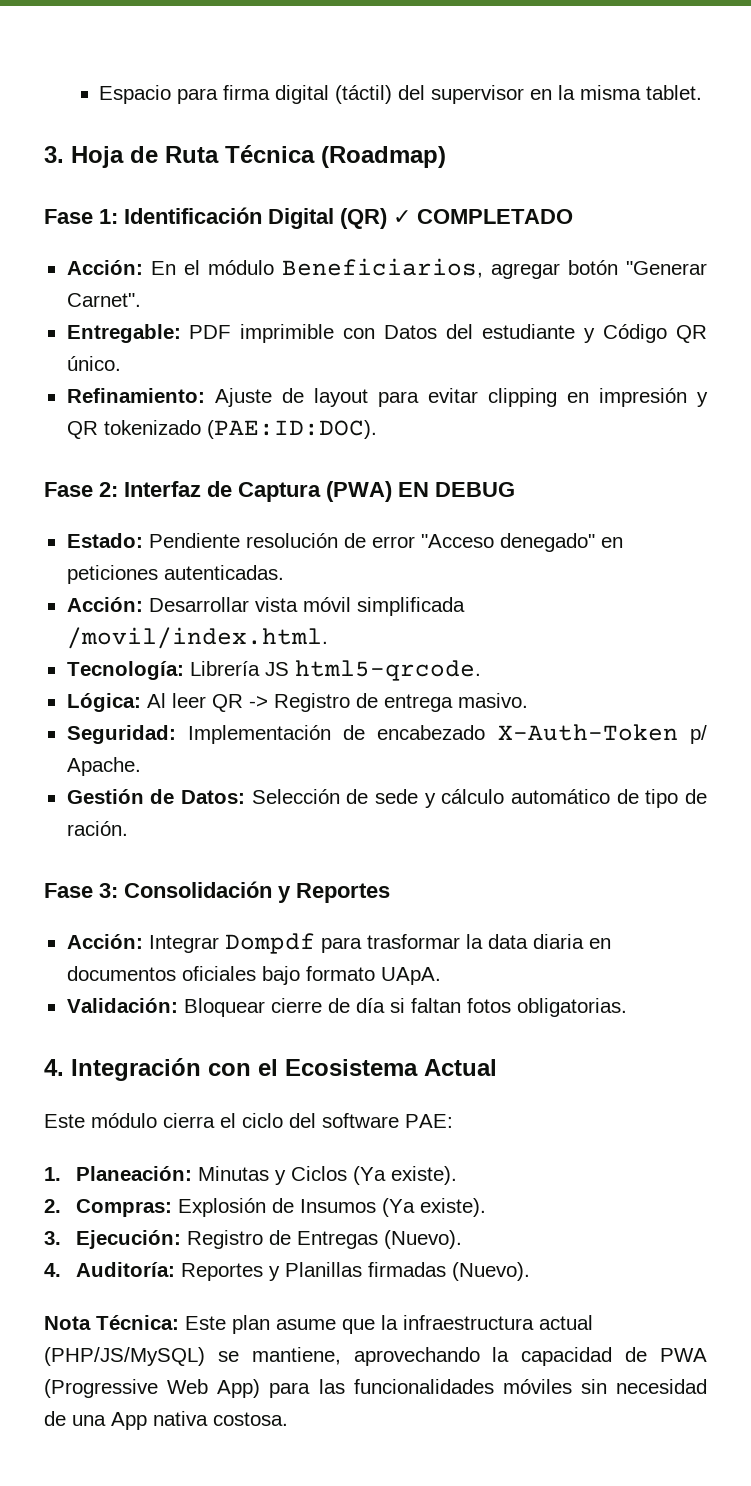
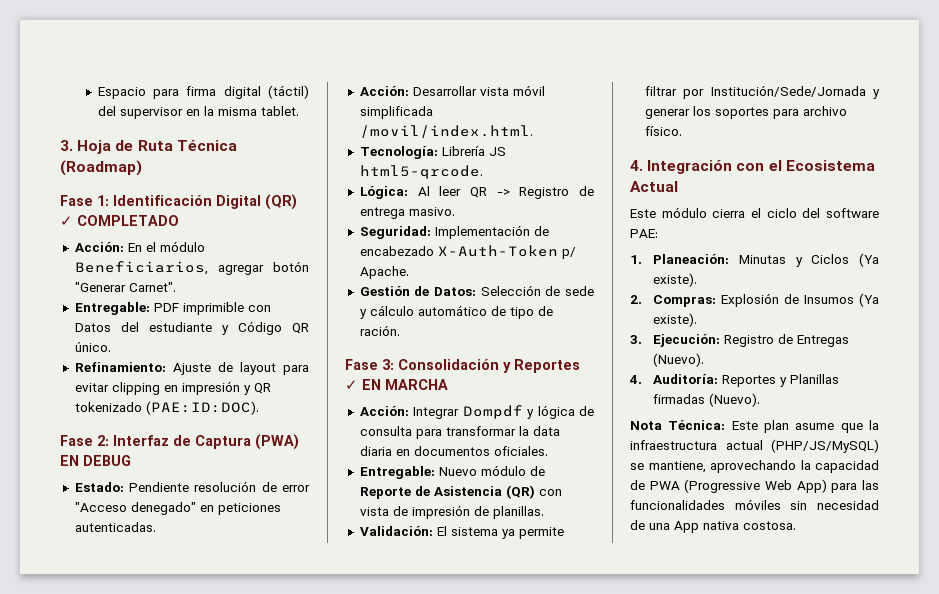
(390, 893) none -> [345,379,448,390] ✓ EN MARCHA
[320,934,460,953] para trasformar -> [527,405,594,419] [359,426,516,439] y lógica de consulta para transformar
[181,966,441,985] [66,998,627,1017] oficiales bajo formato UApA. // Validación: Bloquear cierre de día si faltan fotos obligatorias. -> [493,446,548,456] [359,465,545,479] [359,485,562,499] [359,505,544,519] [359,526,564,539] [644,85,880,99] [644,106,847,119] [644,126,682,136] oficiales. // Entregable: Nuevo módulo de Reporte de Asistencia (QR) con vista de impresión de planillas. // Validación: El sistema ya permite filtrar por Institución/Sede/Jornada y generar los soportes para archivo físico.

